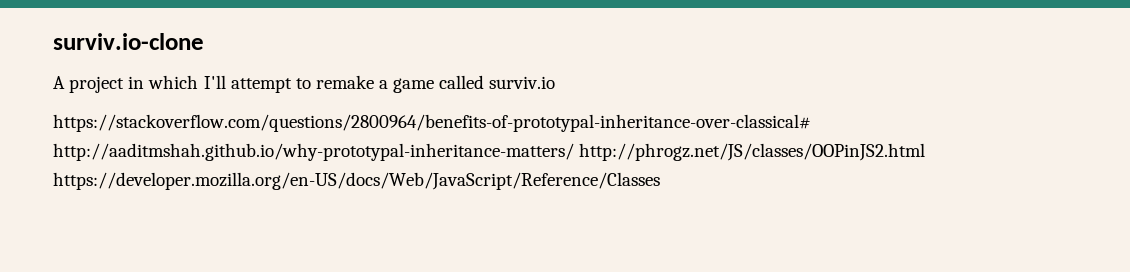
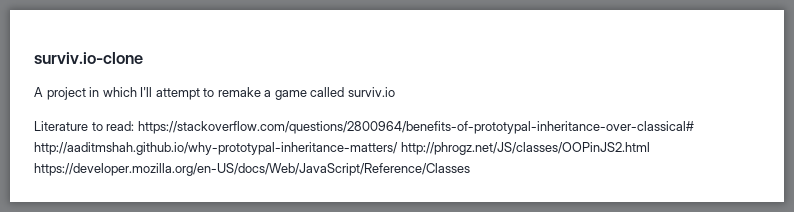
(556, 82) none -> [34,121,135,131] Literature to read:

